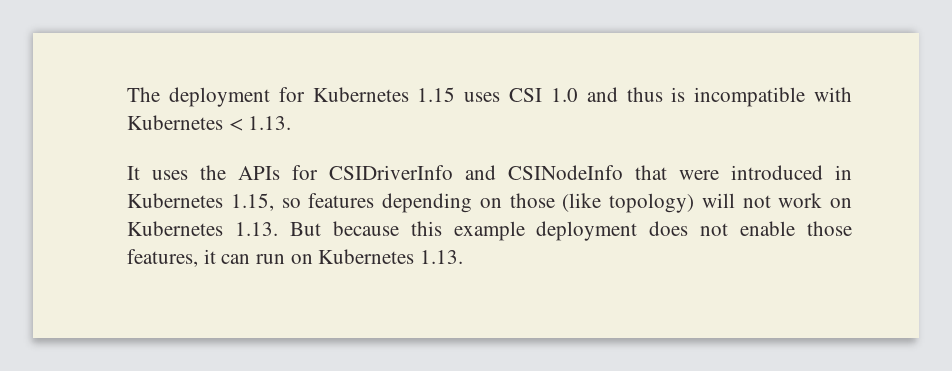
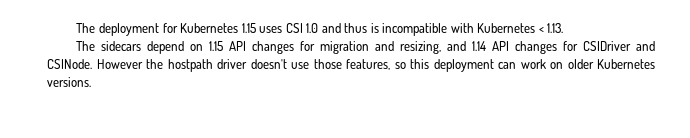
[127,165,852,180] [127,193,852,213] [127,221,852,241] [127,249,464,267] It uses the APIs for CSIDriverInfo and CSINodeInfo that were introduced in Kubernetes 1.15, so features depending on those (like topology) will not work on Kubernetes 1.13. But because this example deployment does not enable those features, it can run on Kubernetes 1.13. -> [76,41,656,54] [47,59,655,72] [47,77,91,87] The sidecars depend on 1.15 API changes for migration and resizing, and 1.14 API changes for CSIDriver and CSINode. However the hostpath driver doesn't use those features, so this deployment can work on older Kubernetes versions.

